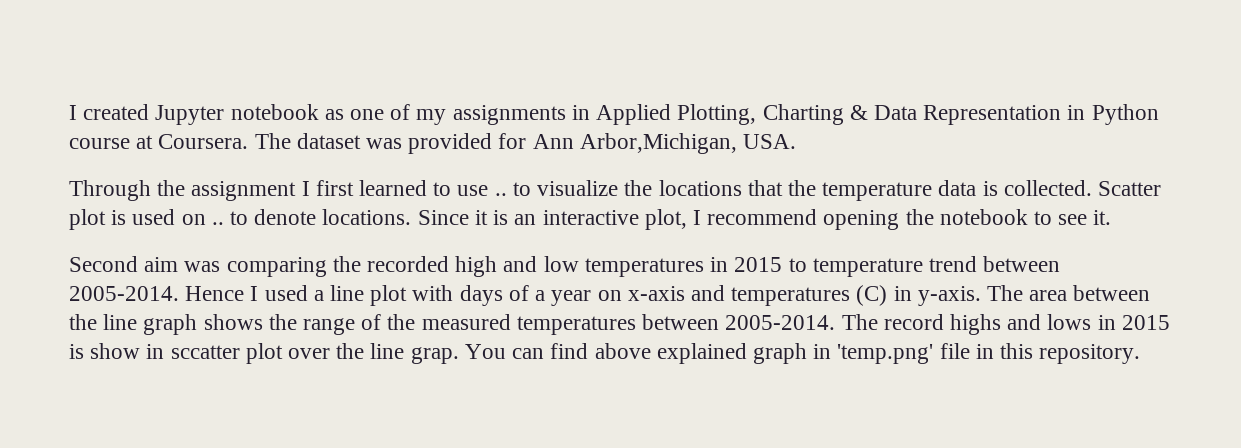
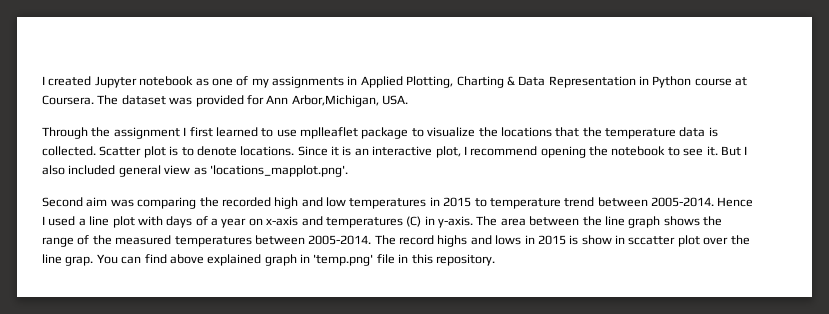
[494,193,507,196] .. -> [300,127,409,139] mplleaflet package
[132,209,224,225] used on .. -> (179, 151) none
(1112, 217) none -> [720,146,748,156] [42,165,348,177] But I also included general view as 'locations_mapplot.png'.

